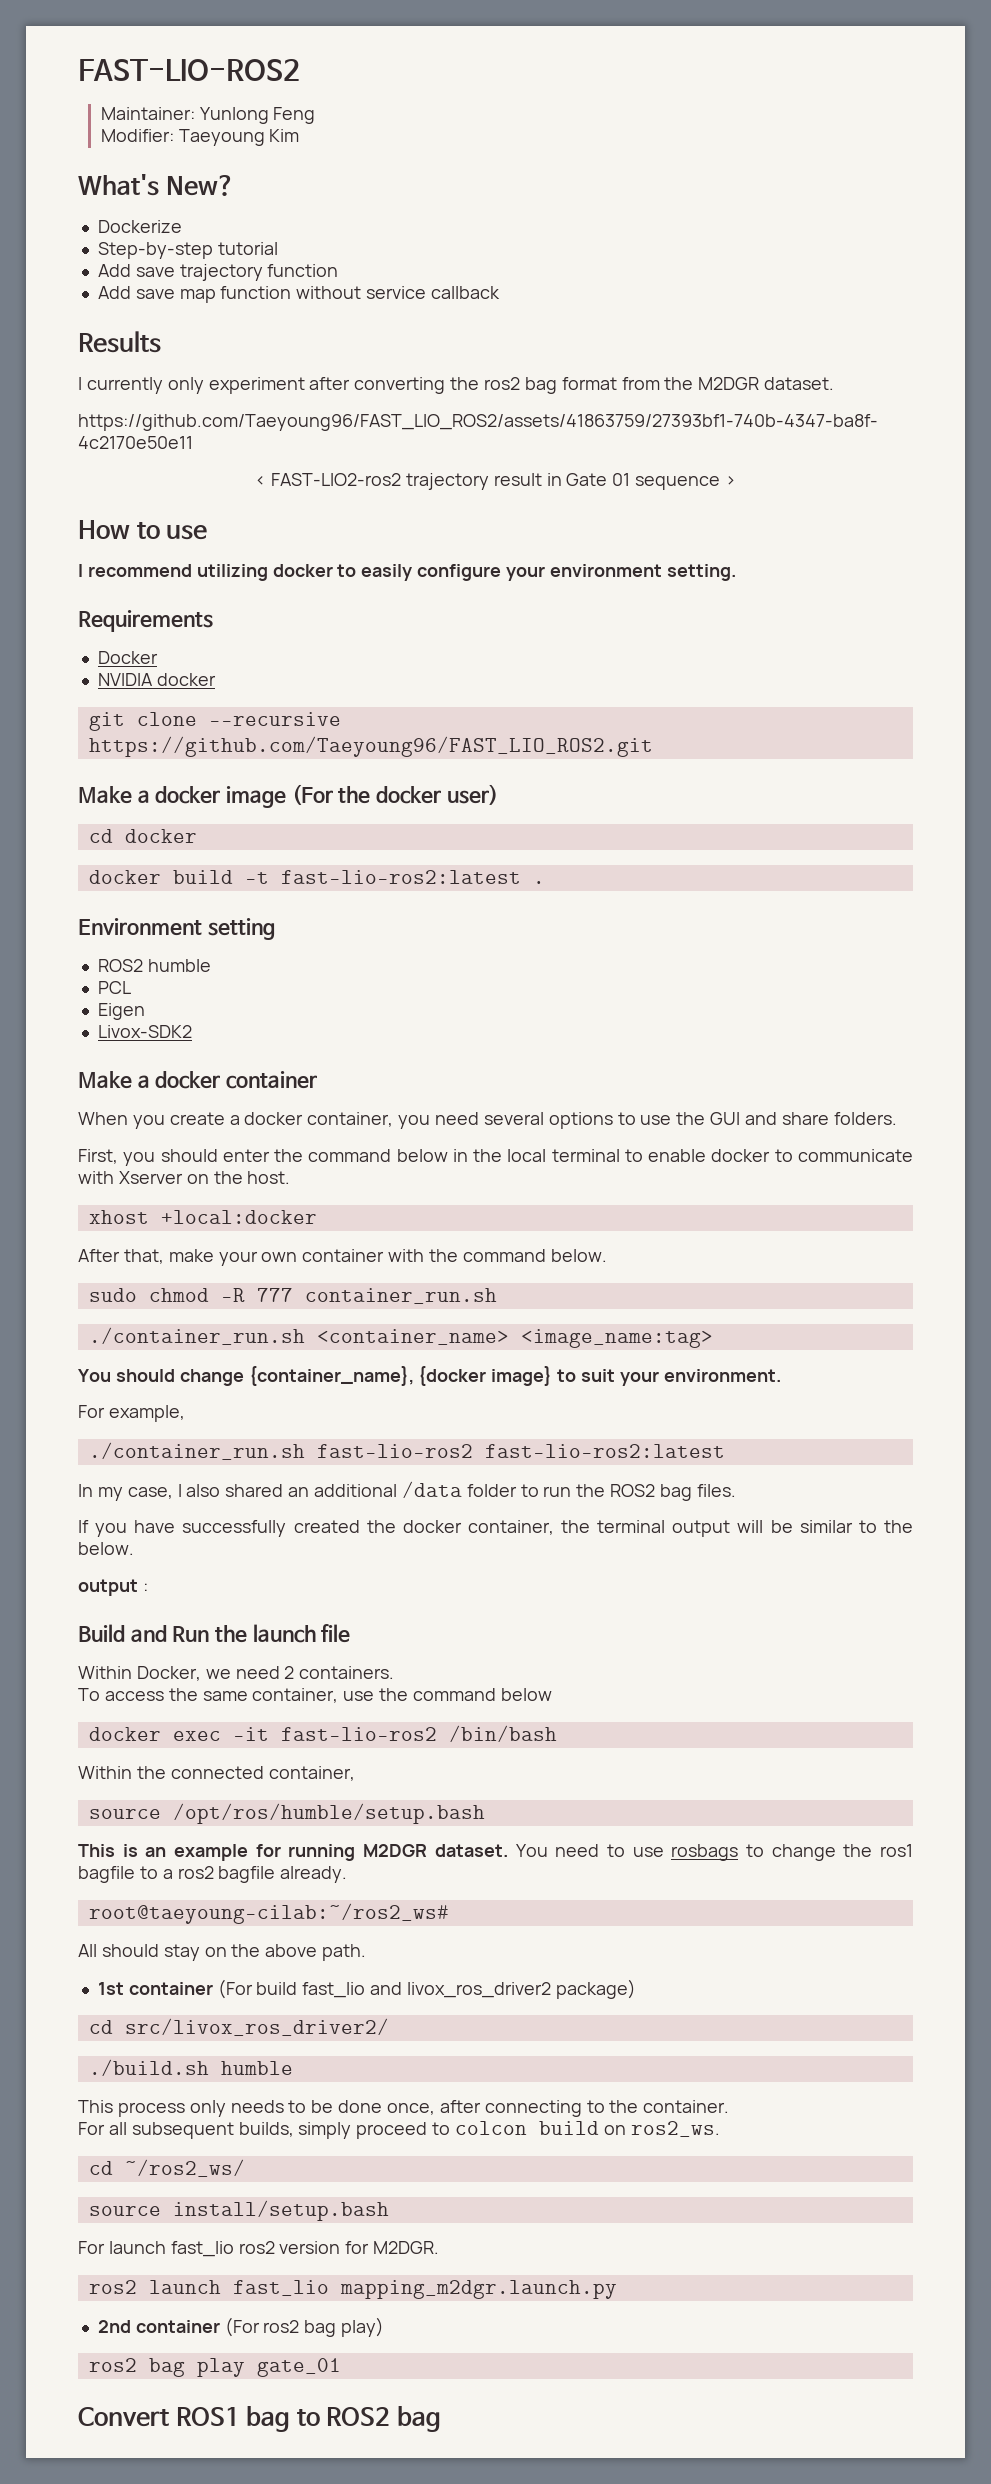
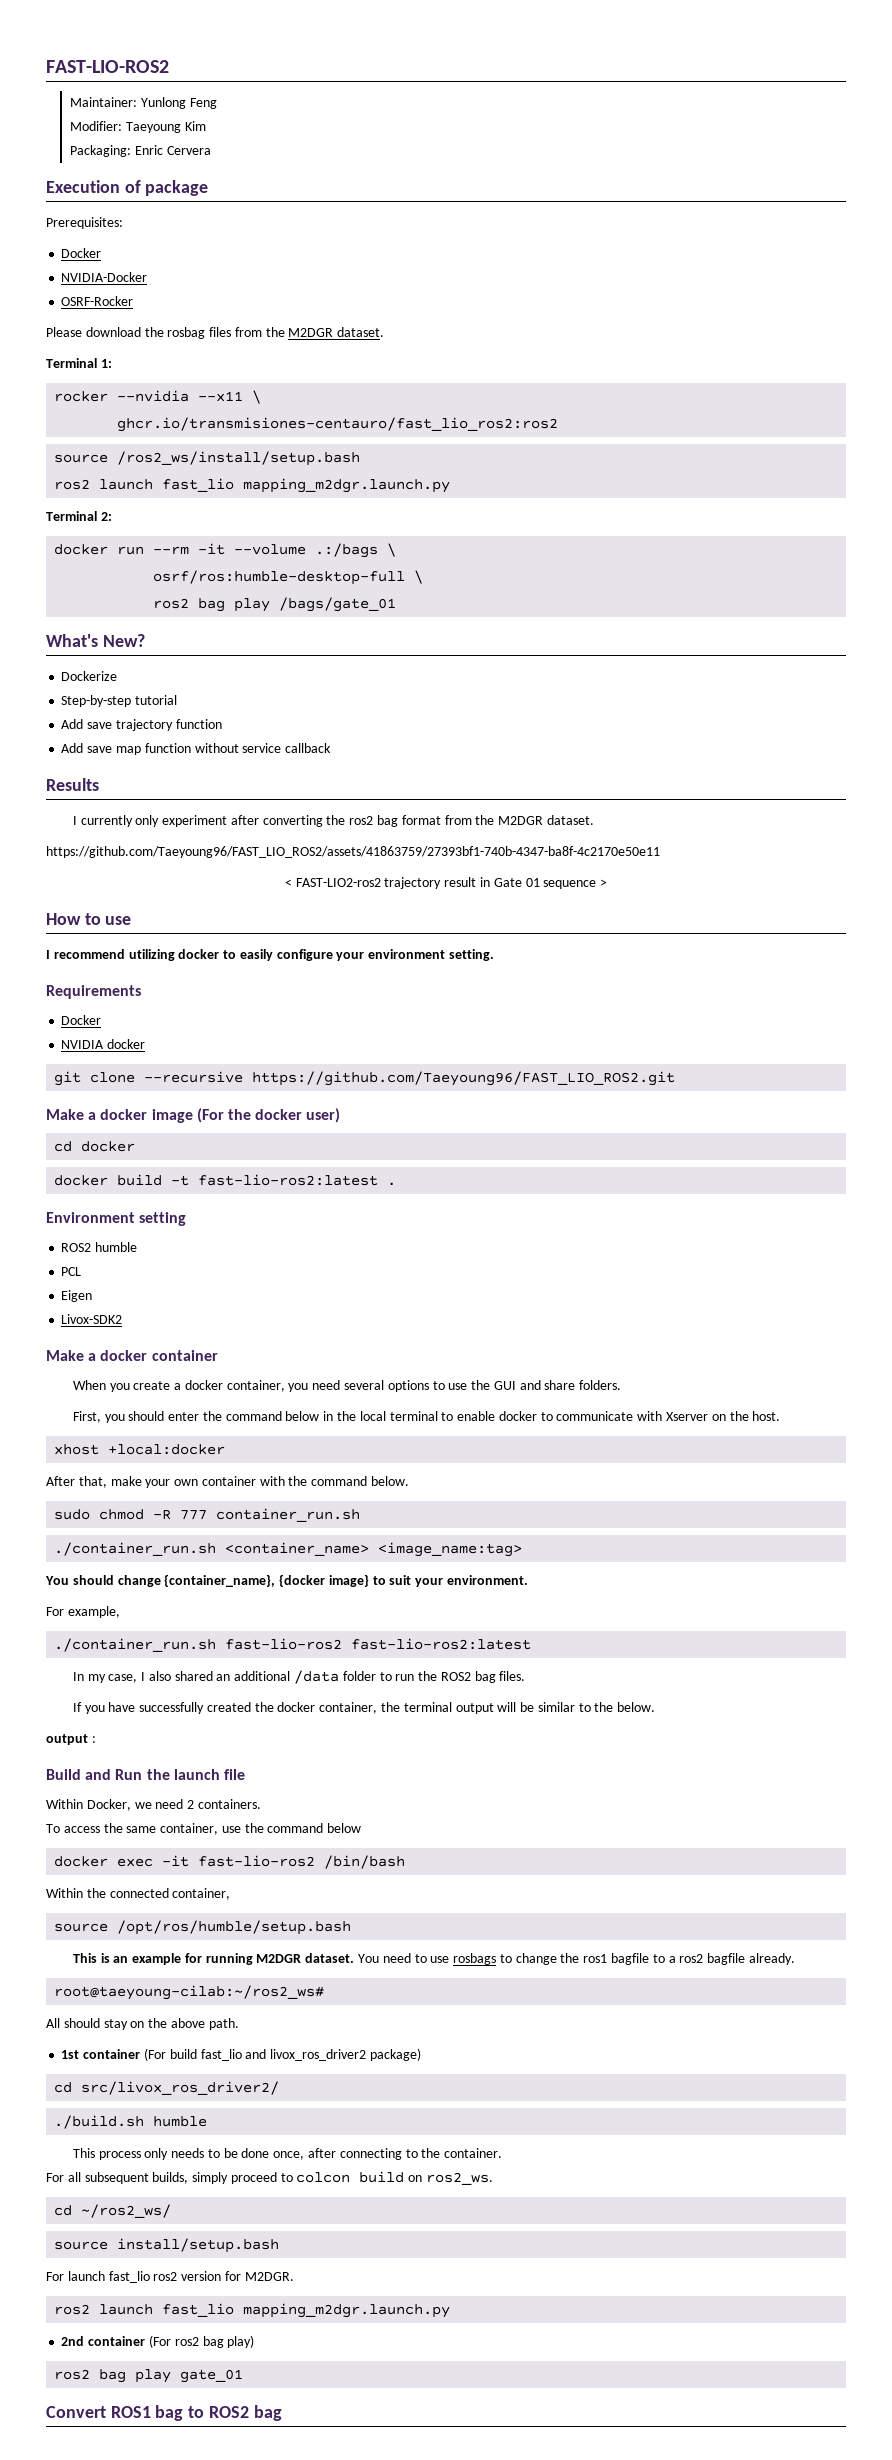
(300, 135) none -> [70,145,211,157] [46,180,209,196] [46,217,123,229] [61,248,102,258] [61,272,148,282] [61,296,134,306] [46,327,385,339] [46,358,112,368] [54,390,262,404] [117,417,559,432] [54,451,361,466] [54,478,451,493] [46,511,112,521] [54,543,397,558] [153,570,424,585] [153,597,397,612] // Packaging: Enric Cervera // Execution of package // Prerequisites: // Docker // NVIDIA-Docker // OSRF-Rocker // Please download the rosbag files from the M2DGR dataset. // Terminal 1: // rocker --nvidia --x11 \ // ghcr.io/transmisiones-centauro/fast_lio_ros2:ros2 // source /ros2_ws/install/setup.bash // ros2 launch fast_lio mapping_m2dgr.launch.py // Terminal 2: // docker run --rm -it --volume .:/bags \ // osrf/ros:humble-desktop-full \ // ros2 bag play /bags/gate_01

